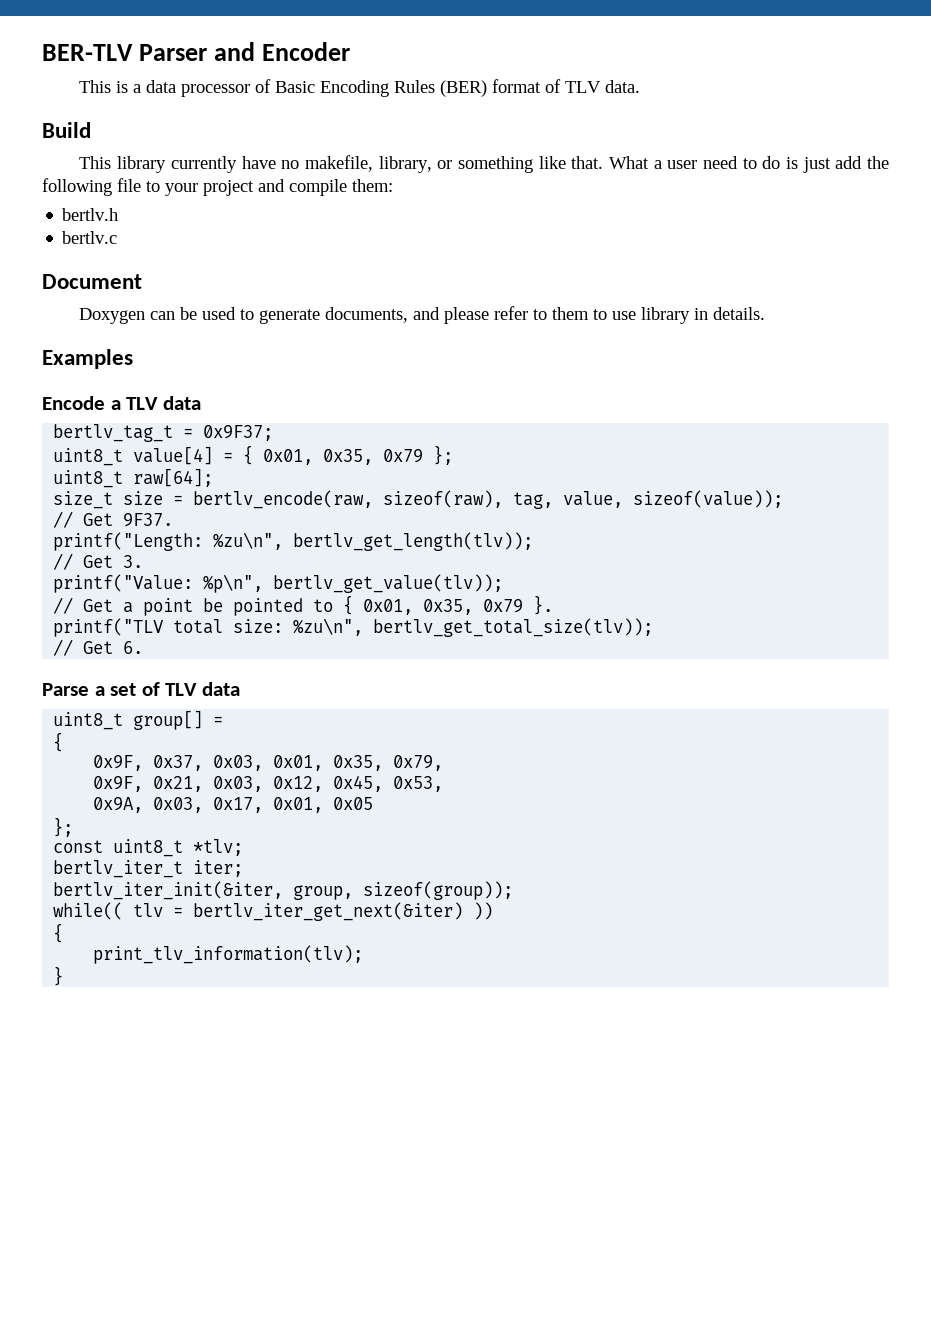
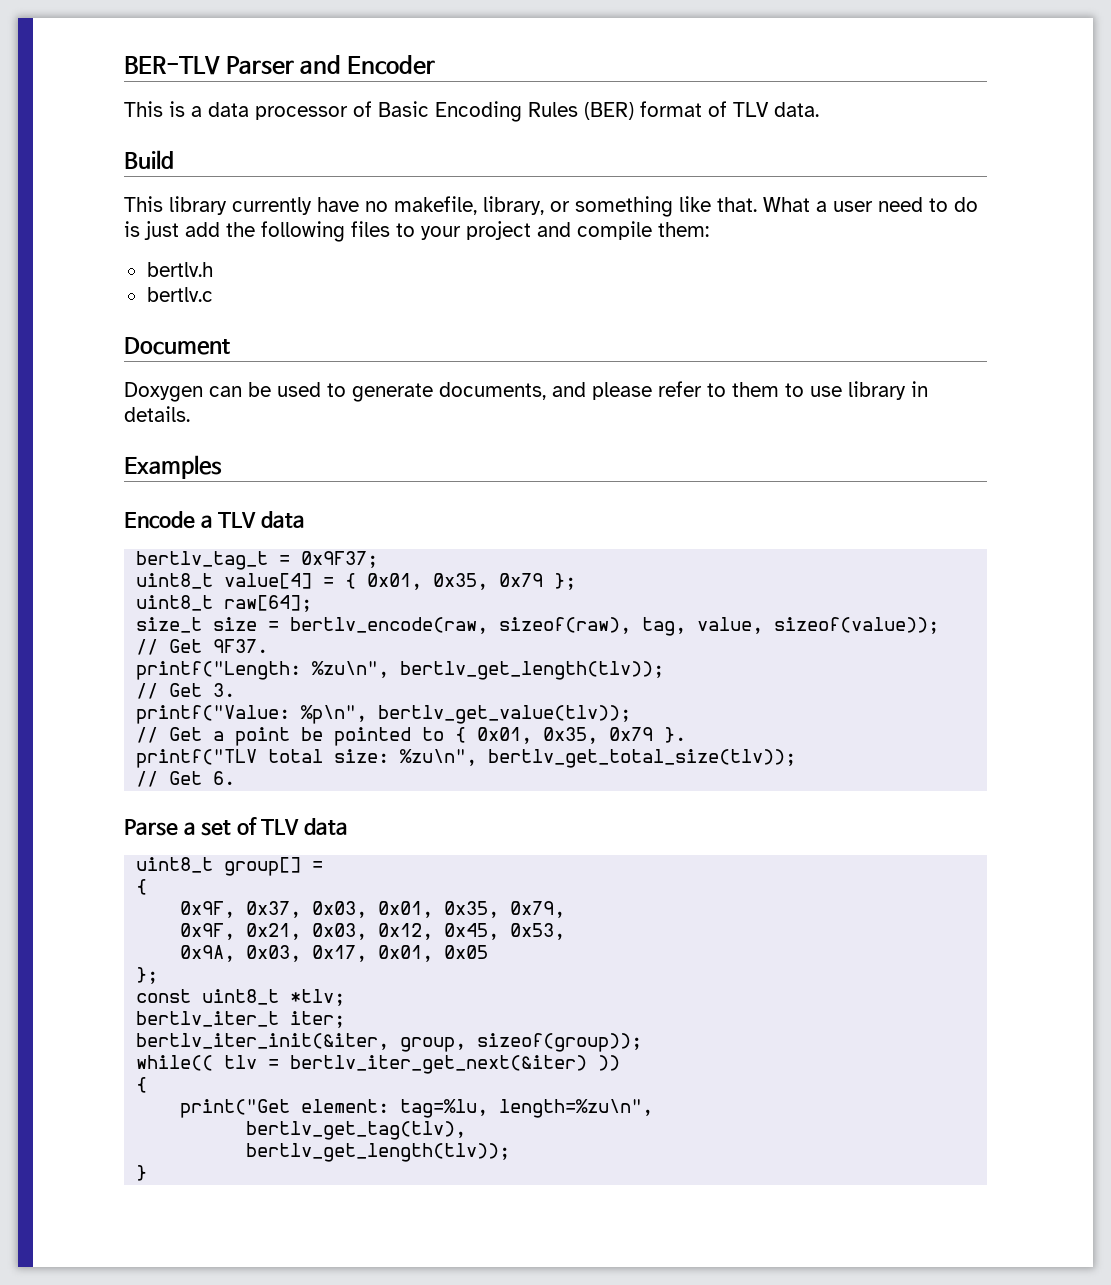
[117,178,141,192] file -> [351,221,390,237] files
[93,945,364,964] print_tlv_information(tlv); -> [180,1099,654,1118] [246,1121,467,1140] [246,1143,511,1162] print("Get element: tag=%lu, length=%zu\n", // bertlv_get_tag(tlv), // bertlv_get_length(tlv));

